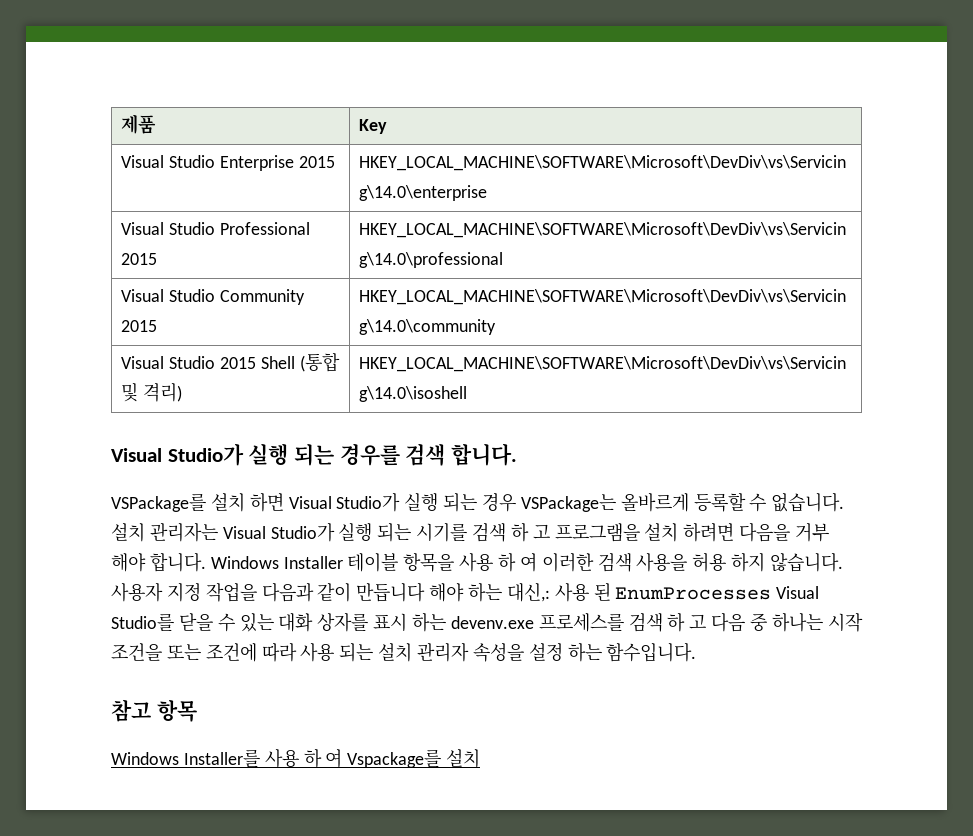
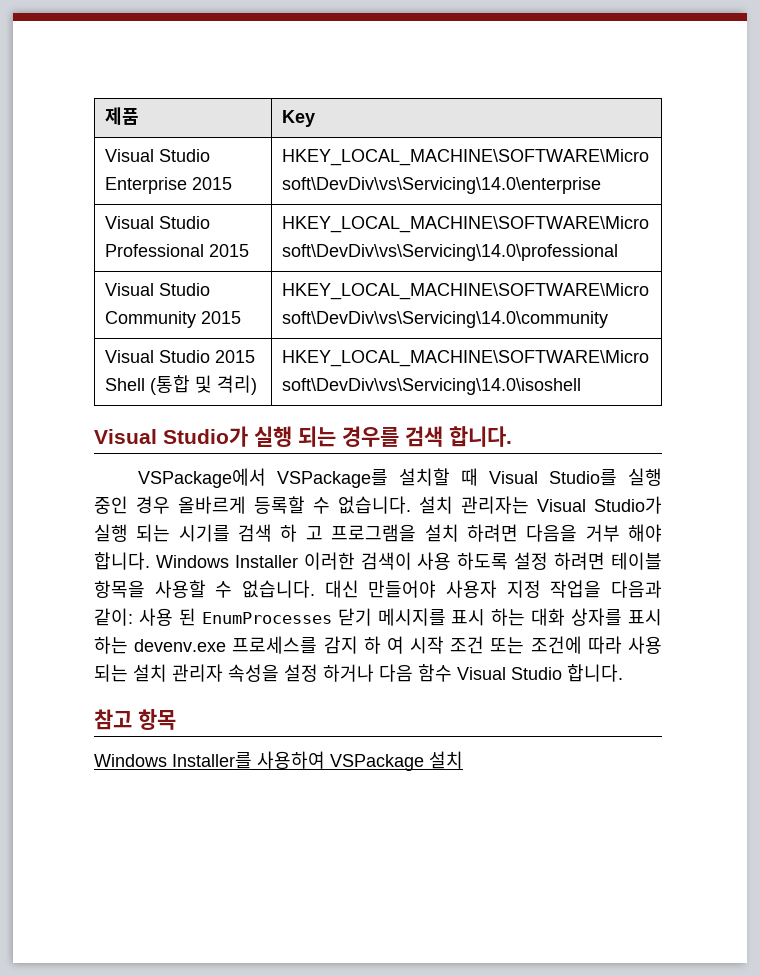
[111,493,616,512] VSPackage를 설치 하면 Visual Studio가 실행 되는 경우 VSPackage는 -> [138,468,662,488] [94,496,170,514] VSPackage에서 VSPackage를 설치할 때 Visual Studio를 실행 중인 경우
[347,552,844,572] [111,582,820,602] [111,613,274,632] 테이블 항목을 사용 하 여 이러한 검색 사용을 허용 하지 않습니다. 사용자 지정 작업을 다음과 같이 만듭니다 해야 하는 대신,: 사용 된 EnumProcesses Visual Studio를 닫을 수 있는 -> [303,552,663,570] [94,580,662,598] [94,608,526,626] 이러한 검색이 사용 하도록 설정 하려면 테이블 항목을 사용할 수 없습니다. 대신 만들어야 사용자 지정 작업을 다음과 같이: 사용 된 EnumProcesses 닫기 메시지를 표시 하는
[628,612,863,632] [111,643,162,661] 검색 하 고 다음 중 하나는 시작 조건을 -> [323,636,485,654] 감지 하 여 시작 조건
[567,642,697,662] 하는 함수입니다. -> [323,664,623,682] 하거나 다음 함수 Visual Studio 합니다.
[264,749,442,768] 사용 하 여 Vspackage를 -> [257,751,424,771] 사용하여 VSPackage

